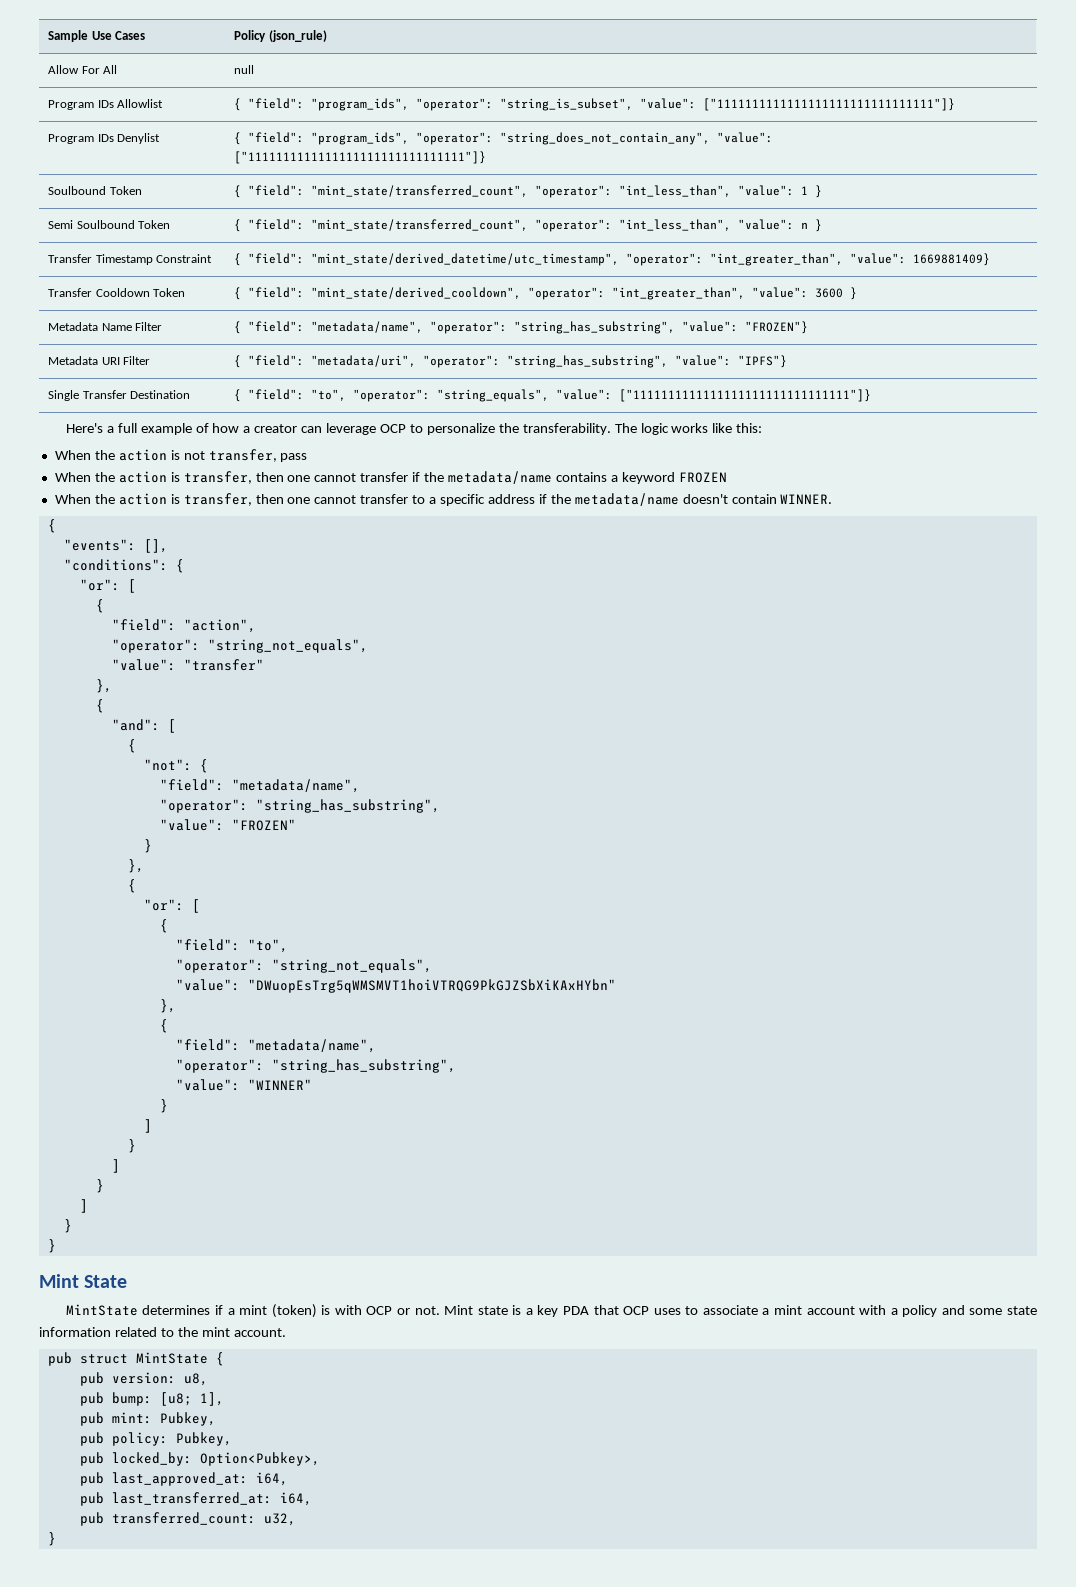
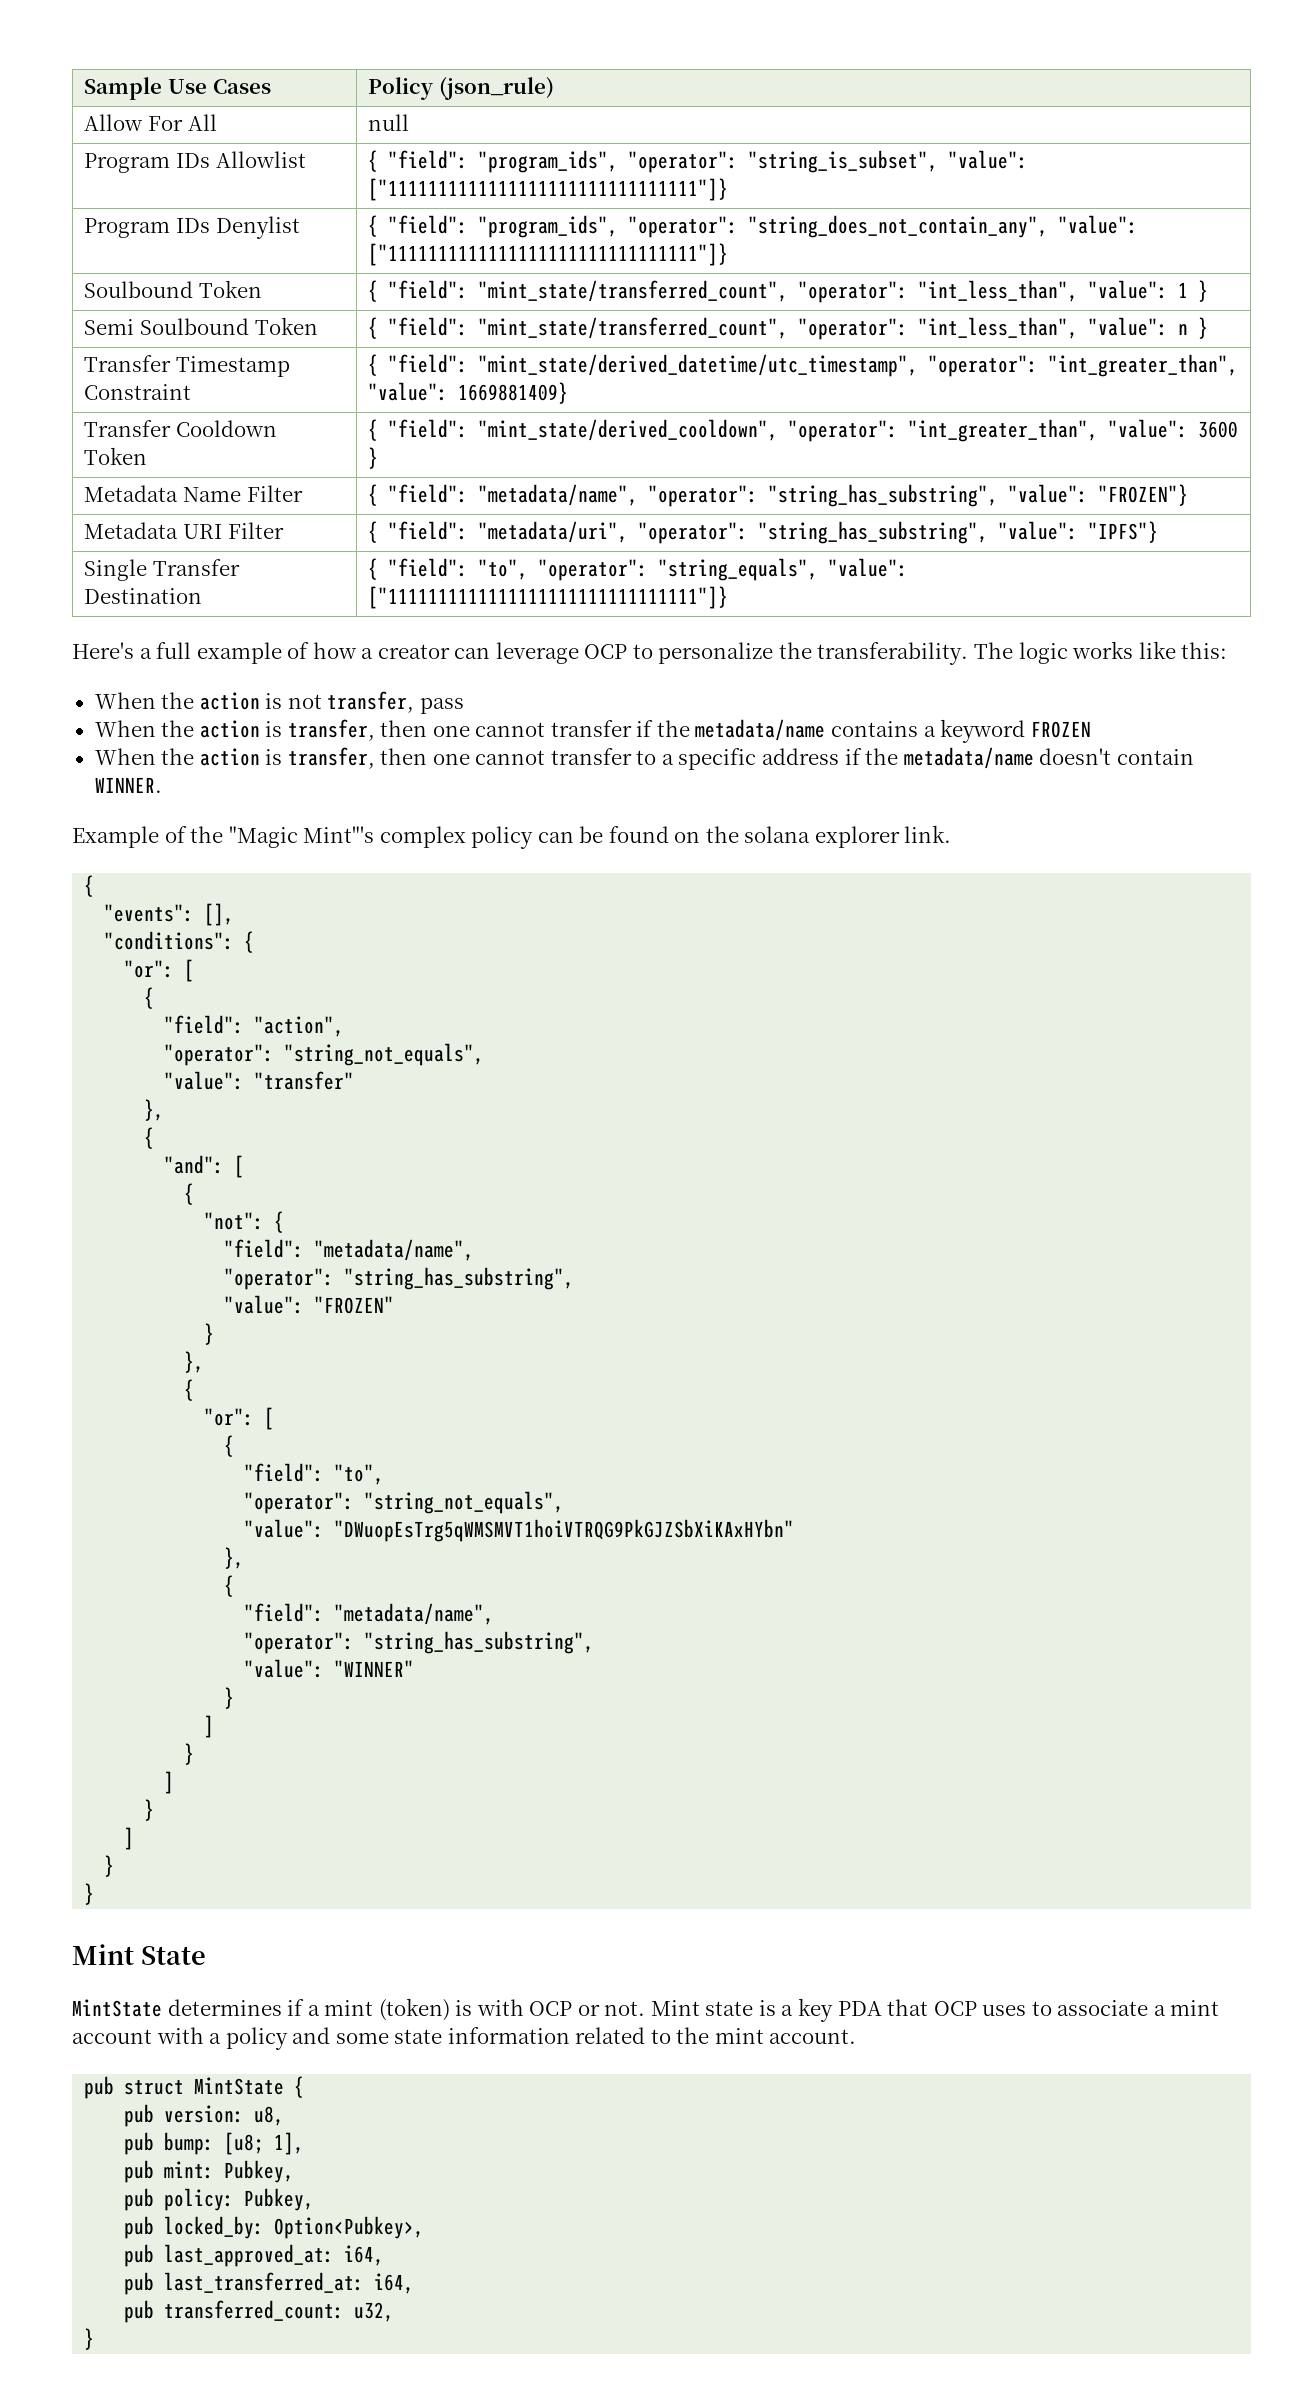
(833, 499) none -> [72,825,952,849] // Example of the "Magic Mint"'s complex policy can be found on the solana explorer link.

